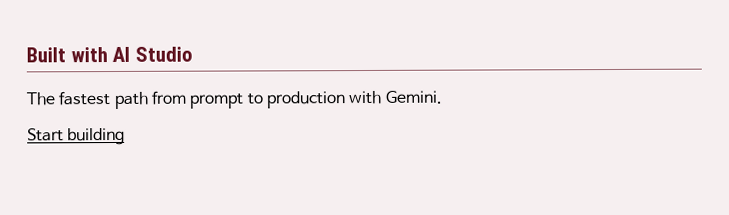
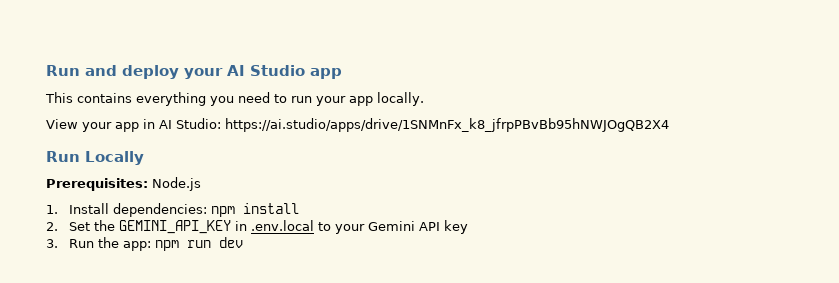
[26,46,193,63] [26,90,442,110] [27,127,126,146] Built with AI Studio // The fastest path from prompt to production with Gemini. // Start building -> [46,65,342,79] [45,92,424,106] [46,118,669,132] [46,151,144,165] [46,177,201,191] [46,203,299,217] [46,220,468,234] [46,237,243,251] Run and deploy your AI Studio app // This contains everything you need to run your app locally. // View your app in AI Studio: https://ai.studio/apps/drive/1SNMnFx_k8_jfrpPBvBb95hNWJOgQB2X4 // Run Locally // Prerequisites: Node.js // 1. Install dependencies: npm install // 2. Set the GEMINI_API_KEY in .env.local to your Gemini API key // 3. Run the app: npm run dev

